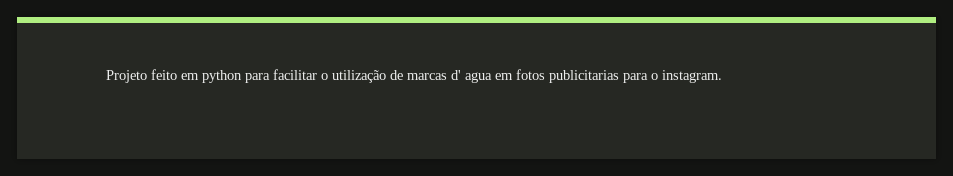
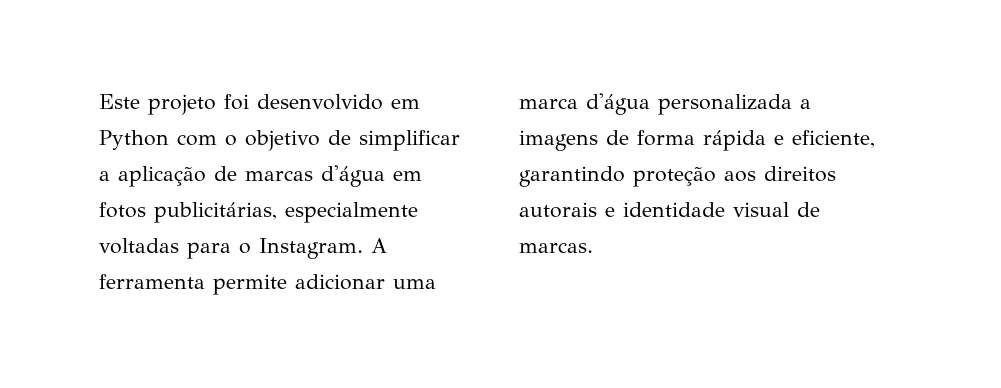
[106,69,723,83] Projeto feito em python para facilitar o utilização de marcas d' agua em fotos publicitarias para o instagram. -> [99,94,420,115] [99,130,460,151] [99,165,422,187] [99,202,418,223] [99,238,387,259] [99,274,436,295] [519,93,811,115] [519,130,875,151] [519,166,836,187] [519,202,820,218] [519,242,593,253] Este projeto foi desenvolvido em Python com o objetivo de simplificar a aplicação de marcas d'água em fotos publicitárias, especialmente voltadas para o Instagram. A ferramenta permite adicionar uma marca d'água personalizada a imagens de forma rápida e eficiente, garantindo proteção aos direitos autorais e identidade visual de marcas.

